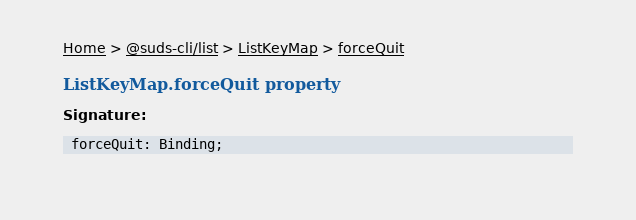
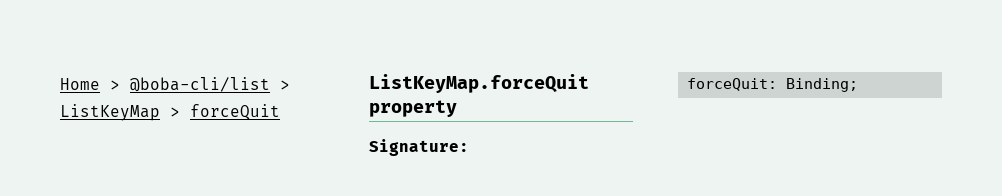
[126,42,219,55] @suds-cli/list -> [130,77,270,92] @boba-cli/list

